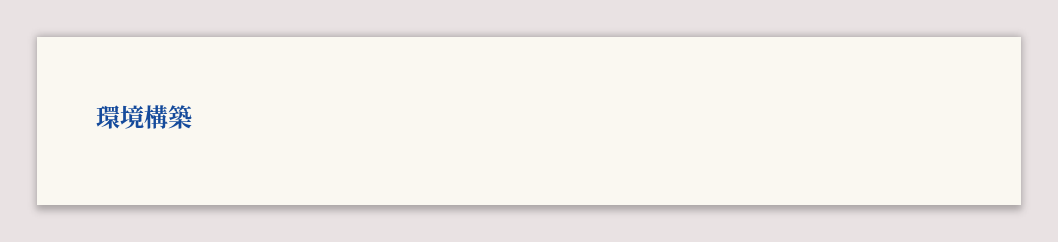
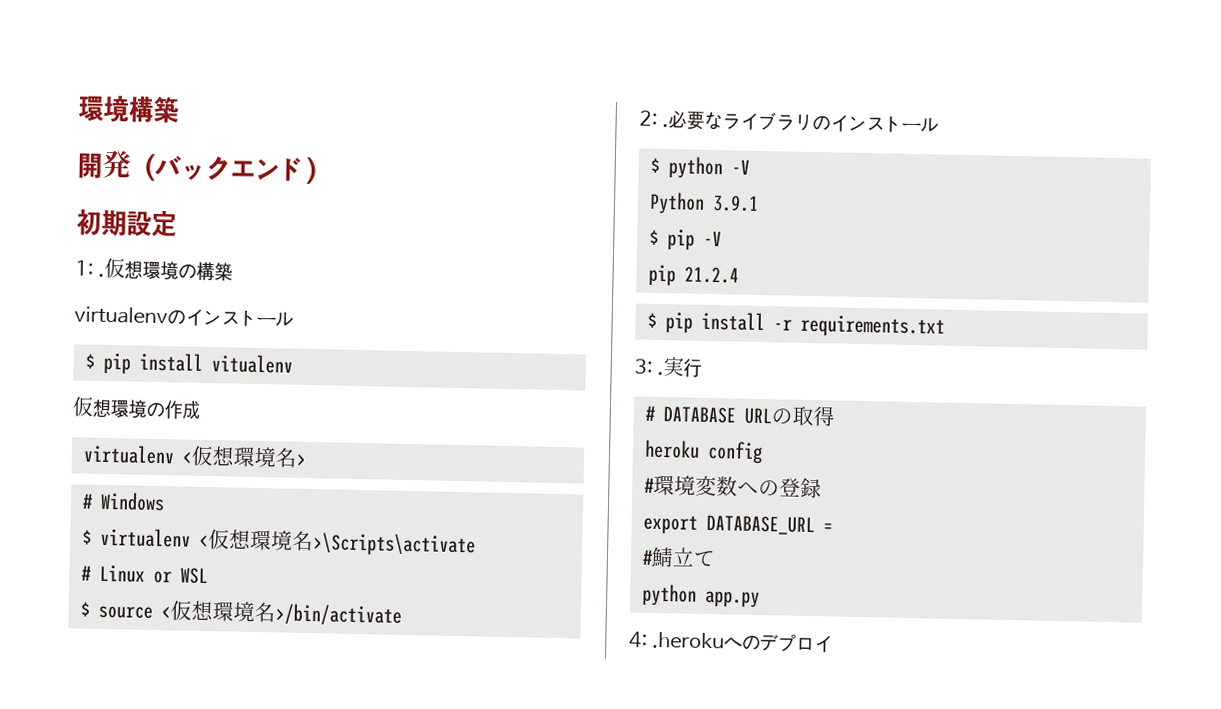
(192, 117) none -> [77,149,331,185] [76,208,177,238] [75,257,234,282] [74,306,294,327] [85,352,293,375] [72,396,201,420] [83,444,306,468] [82,491,165,512] [82,527,476,558] [81,564,208,585] [80,600,402,626] [639,110,940,133] [650,156,750,180] [649,191,759,215] [649,229,722,251] [648,264,739,287] [647,311,945,339] [634,356,703,378] [645,405,836,427] [644,439,763,465] [644,474,822,499] [643,514,833,536] [642,546,716,568] [642,583,760,609] [629,631,834,653] // 開発（バックエンド） // 初期設定 // 1: .仮想環境の構築 // virtualenvのインストール // $ pip install vitualenv // 仮想環境の作成 // virtualenv <仮想環境名> // # Windows // $ virtualenv <仮想環境名>\Scripts\activate // # Linux or WSL // $ source <仮想環境名>/bin/activate // 2: .必要なライブラリのインストール // $ python -V // Python 3.9.1 // $ pip -V // pip 21.2.4 // $ pip install -r requirements.txt // 3: .実行 // # DATABASE URLの取得 // heroku config // #環境変数への登録 // export DATABASE_URL = // #鯖立て // python app.py // 4: .herokuへのデプロイ

